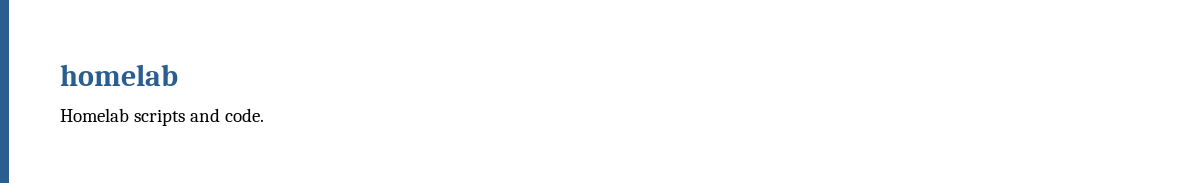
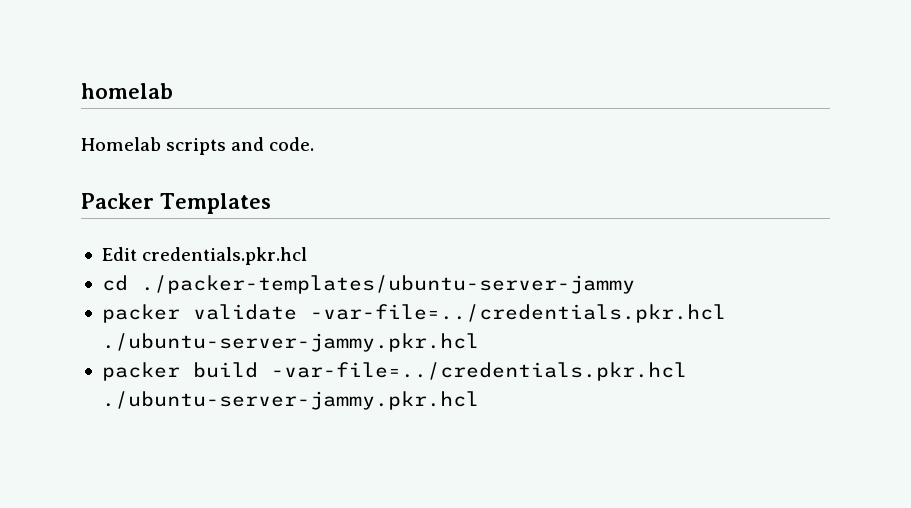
(265, 115) none -> [81,193,271,214] [101,247,308,265] [101,275,635,294] [101,304,726,323] [101,333,479,352] [101,362,687,381] [101,391,479,410] // Packer Templates // Edit credentials.pkr.hcl // cd ./packer-templates/ubuntu-server-jammy // packer validate -var-file=../credentials.pkr.hcl ./ubuntu-server-jammy.pkr.hcl // packer build -var-file=../credentials.pkr.hcl ./ubuntu-server-jammy.pkr.hcl

